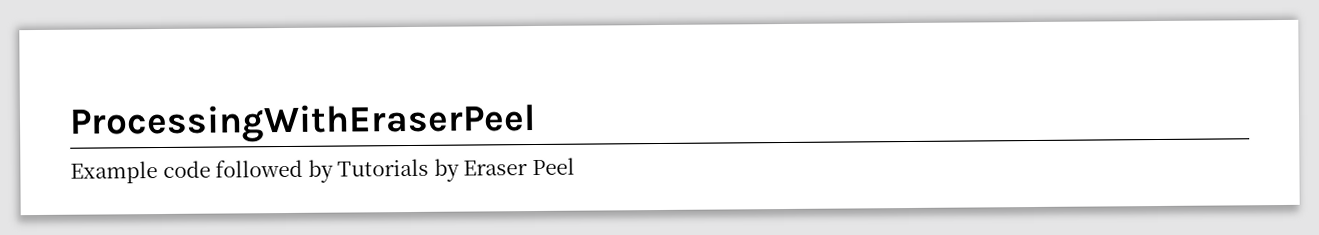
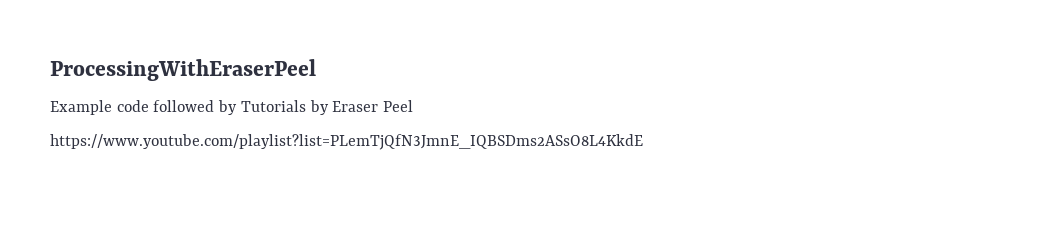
(575, 166) none -> [50,134,643,150] // https://www.youtube.com/playlist?list=PLemTjQfN3JmnE_IQBSDms2ASsO8L4KkdE

